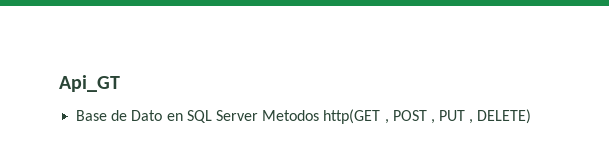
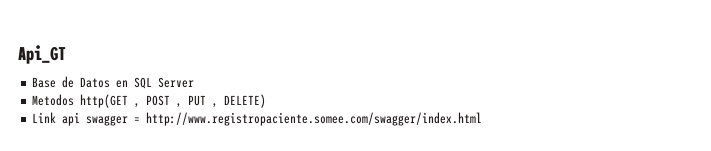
[131,110,163,121] Dato -> [80,77,111,88] Datos
(258, 115) none -> (195, 82) //
(532, 116) none -> [32,112,483,126] // Link api swagger = http://www.registropaciente.somee.com/swagger/index.html

